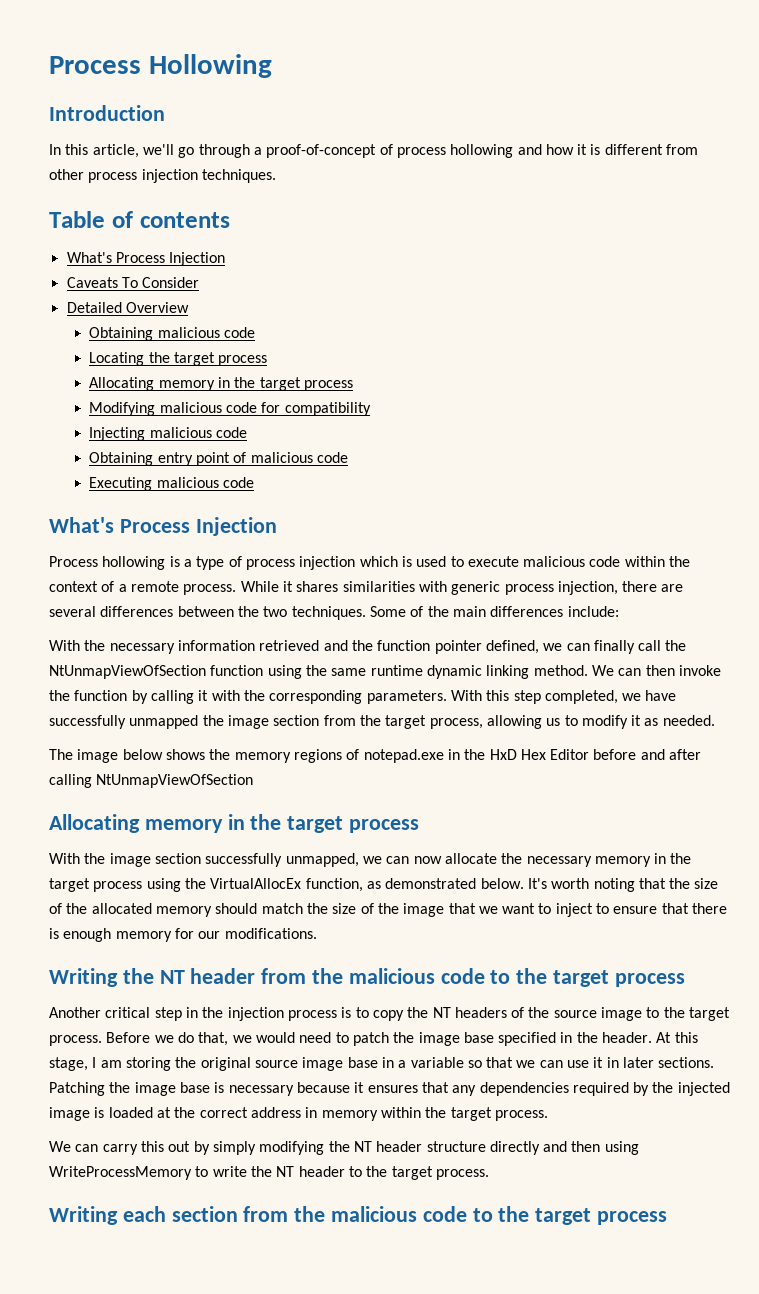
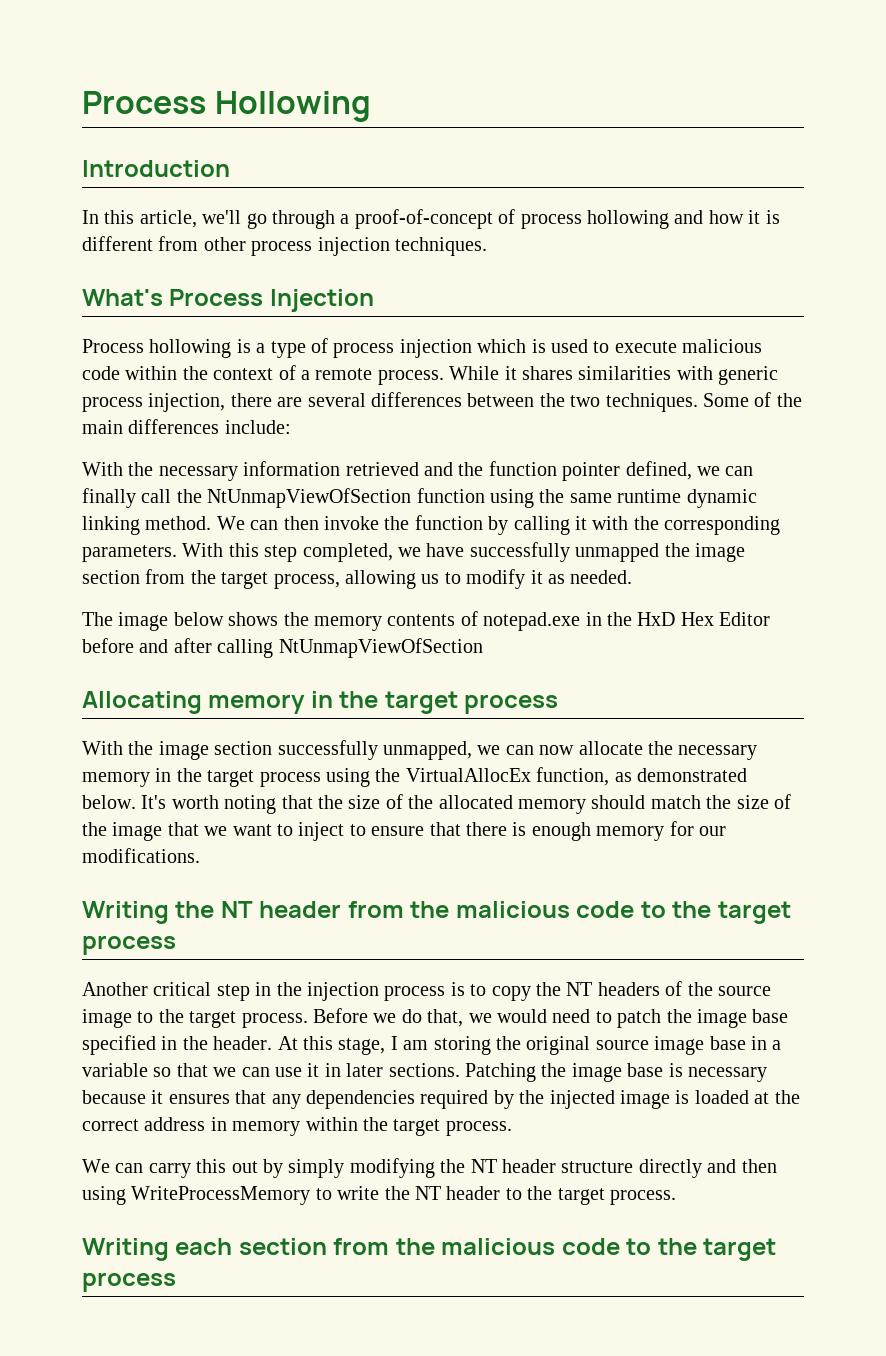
[49,211,230,228] [66,252,226,266] [66,277,200,288] [66,302,189,313] [89,327,255,341] [89,352,268,366] [89,377,353,391] [89,402,371,416] [89,427,247,441] [89,452,348,466] [89,477,254,491] // Table of contents // What's Process Injection // Caveats To Consider // Detailed Overview // Obtaining malicious code // Locating the target process // Allocating memory in the target process // Modifying malicious code for compatibility // Injecting malicious code // Obtaining entry point of malicious code // Executing malicious code -> (487, 246) none
[293,749,342,763] regions -> [387,614,456,626] contents

